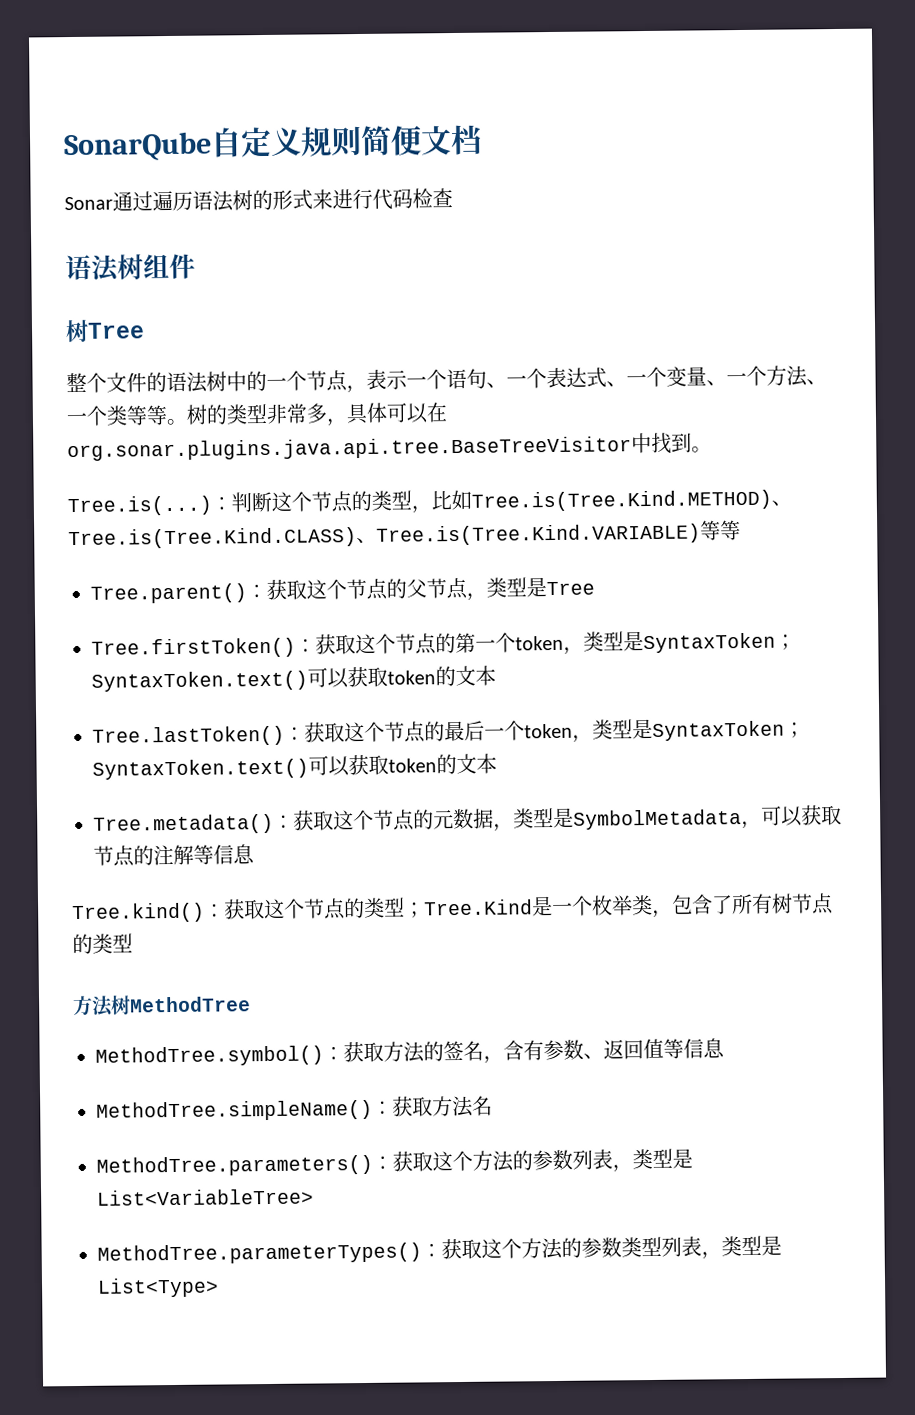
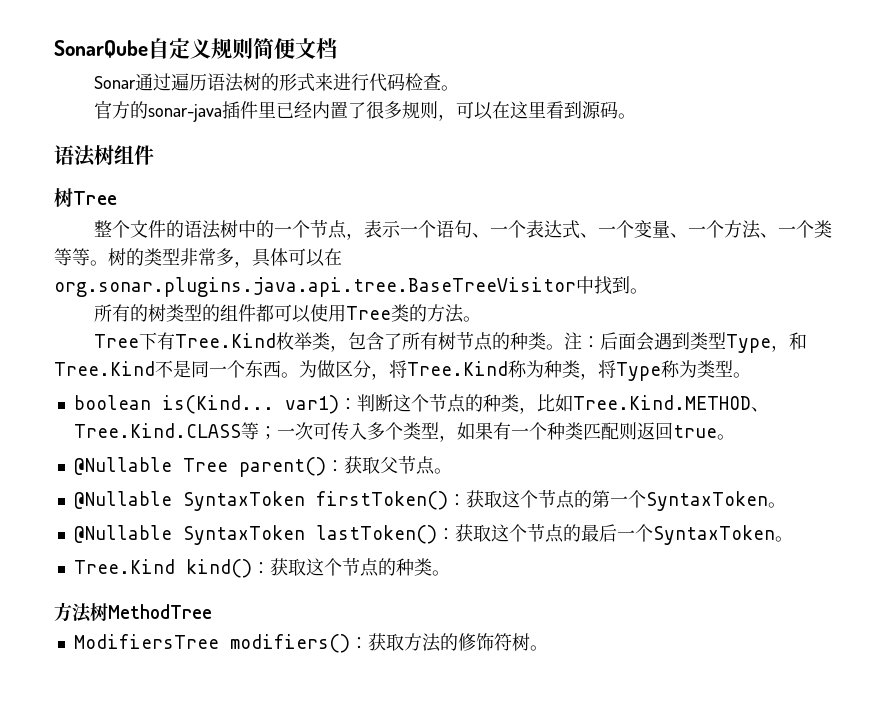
(453, 198) none -> [441,85,460,91] [94,101,637,122] 。 // 官方的sonar-java插件里已经内置了很多规则，可以在这里看到源码。
[67,489,792,517] [68,520,741,550] [90,577,595,604] [91,631,796,659] [91,665,496,692] [92,718,805,747] [92,753,497,780] [93,804,842,835] [93,844,255,867] [72,895,593,924] Tree.is(...)：判断这个节点的类型，比如Tree.is(Tree.Kind.METHOD)、Tree.is(Tree.Kind.CLASS)、Tree.is(Tree.Kind.VARIABLE)等等 // Tree.parent()：获取这个节点的父节点，类型是Tree // Tree.firstToken()：获取这个节点的第一个token，类型是SyntaxToken；SyntaxToken.text()可以获取token的文本 // Tree.lastToken()：获取这个节点的最后一个token，类型是SyntaxToken；SyntaxToken.text()可以获取token的文本 // Tree.metadata()：获取这个节点的元数据，类型是SymbolMetadata，可以获取节点的注解等信息 // Tree.kind()：获取这个节点的类型；Tree.Kind是一个 -> [94,304,482,323] [94,332,277,350] 所有的树类型的组件都可以使用Tree类的方法。 // Tree下有Tree.Kind
[92,933,133,954] 类型 -> [510,332,808,353] [54,360,751,381] [73,394,769,414] [73,422,735,442] [73,456,452,477] [73,490,786,511] [73,524,793,545] [73,558,450,578] 种类。注：后面会遇到类型Type，和Tree.Kind不是同一个东西。为做区分，将Tree.Kind称为种类，将Type称为类型。 // boolean is(Kind... var1)：判断这个节点的种类，比如Tree.Kind.METHOD、Tree.Kind.CLASS等；一次可传入多个类型，如果有一个种类匹配则返回true。 // @Nullable Tree parent()：获取父节点。 // @Nullable SyntaxToken firstToken()：获取这个节点的第一个SyntaxToken。 // @Nullable SyntaxToken lastToken()：获取这个节点的最后一个SyntaxToken。 // Tree.Kind kind()：获取这个节点的种类。
[95,1045,324,1067] MethodTree.symbol() -> [73,634,350,653] ModifiersTree modifiers()
[443,1038,725,1064] [96,1095,493,1122] [96,1148,693,1177] [97,1188,314,1206] [97,1235,782,1265] [97,1277,219,1298] 签名，含有参数、返回值等信息 // MethodTree.simpleName()：获取方法名 // MethodTree.parameters()：获取这个方法的参数列表，类型是List<VariableTree> // MethodTree.parameterTypes()：获取这个方法的参数类型列表，类型是List<Type> -> [457,633,548,651] 修饰符树。

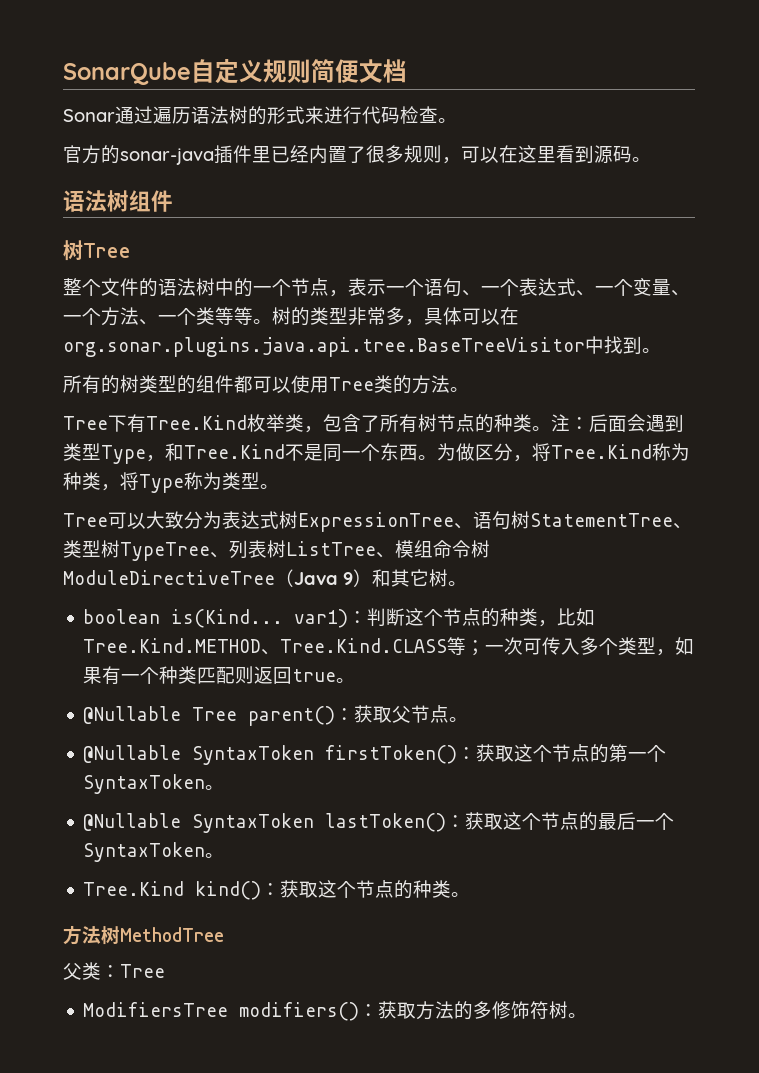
(751, 375) none -> [63,511,692,532] [63,540,490,561] [63,569,467,587] // Tree可以大致分为表达式树ExpressionTree、语句树StatementTree、类型树TypeTree、列表树ListTree、模组命令树ModuleDirectiveTree（Java 9）和其它树。
(212, 611) none -> [63,962,165,980] // 父类：Tree
(458, 642) none -> [473,1001,493,1019] 多

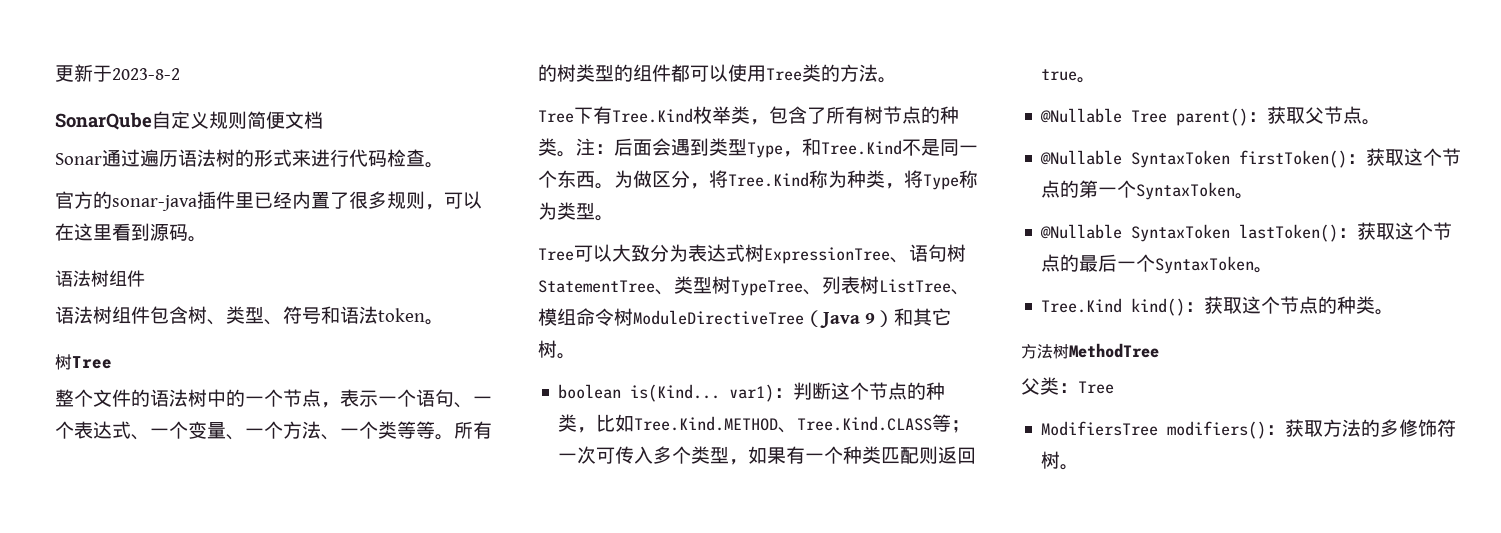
(63, 73) none -> [55,64,180,82] 更新于2023-8-2 //
(173, 201) none -> [55,306,444,325] // 语法树组件包含树、类型、符号和语法token。
[272,307,519,326] [63,336,661,357] 树的类型非常多，具体可以在org.sonar.plugins.java.api.tree.BaseTreeVisitor中找到。 // -> (454, 437) none

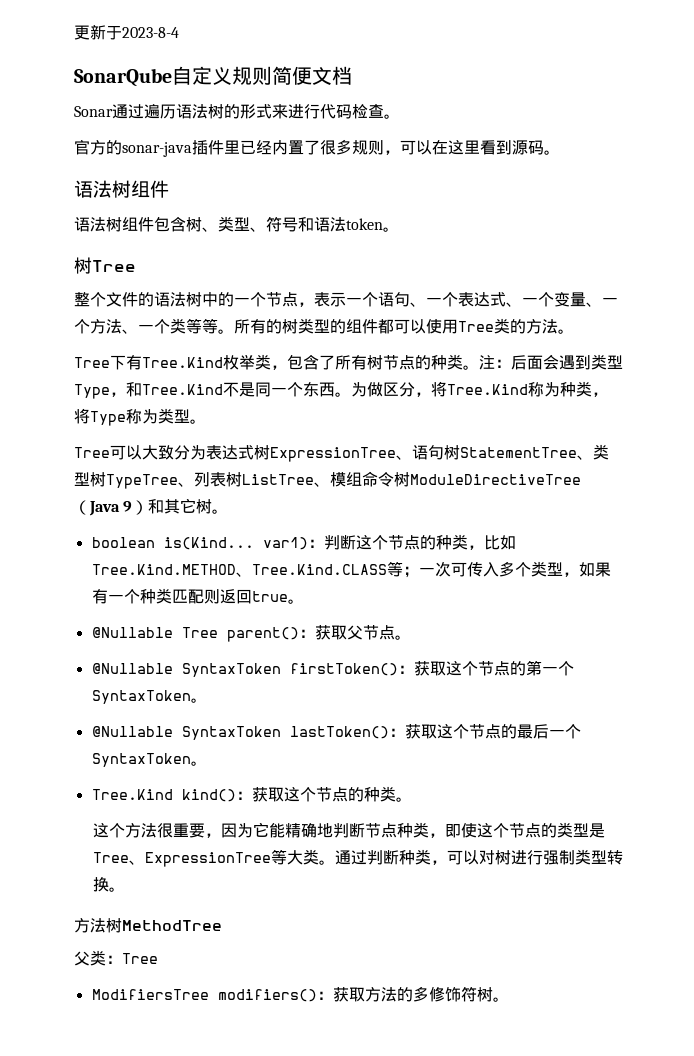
[112,68,180,80] 2023-8-2 -> [122,27,179,38] 2023-8-4
(1395, 312) none -> [92,822,605,838] [92,849,623,867] [92,877,125,892] // 这个方法很重要，因为它能精确地判断节点种类，即使这个节点的类型是Tree、ExpressionTree等大类。通过判断种类，可以对树进行强制类型转换。

